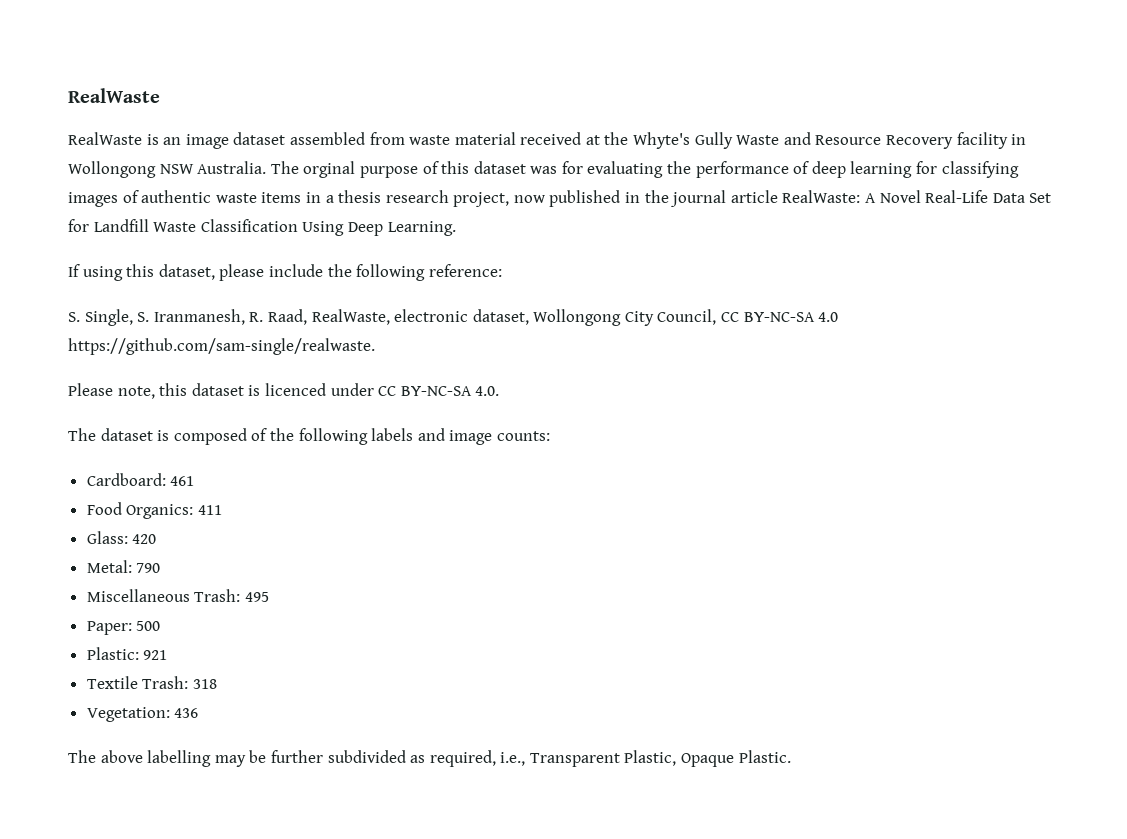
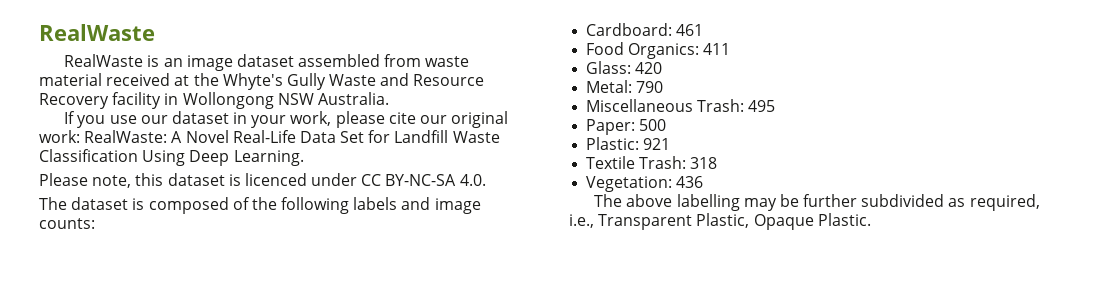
[270,161,1019,178] [68,190,778,207] The orginal purpose of this dataset was for evaluating the performance of deep learning for classifying images of authentic waste items in a thesis research project, now published in the journal article -> [64,111,509,128] [39,130,80,143] // If you use our dataset in your work, please cite our original work:
[68,264,502,281] [68,309,839,326] [68,338,375,355] // If using this dataset, please include the following reference: // S. Single, S. Iranmanesh, R. Raad, RealWaste, electronic dataset, Wollongong City Council, CC BY-NC-SA 4.0 https://github.com/sam-single/realwaste. -> (304, 158) none

